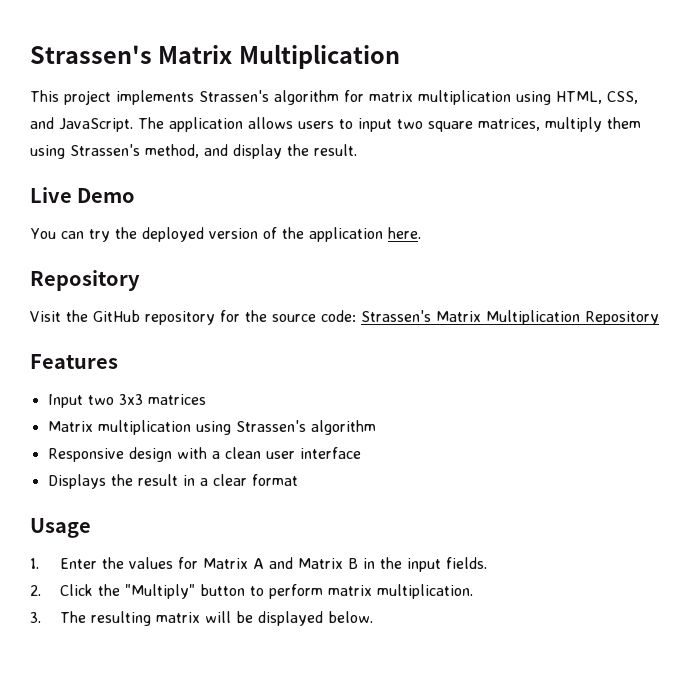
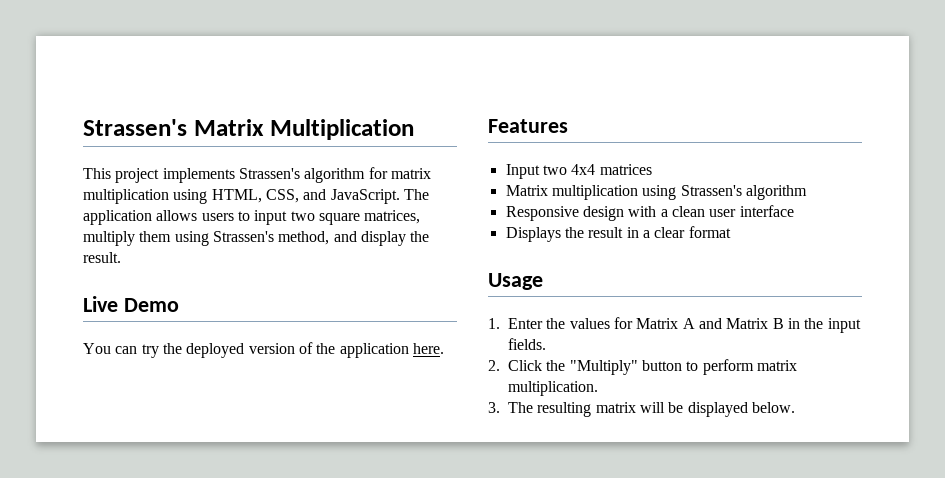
[30,270,140,291] [30,310,659,325] // Repository // Visit the GitHub repository for the source code: Strassen's Matrix Multiplication Repository -> (444, 348) none
[118,394,143,405] 3x3 -> [571,164,596,175] 4x4

